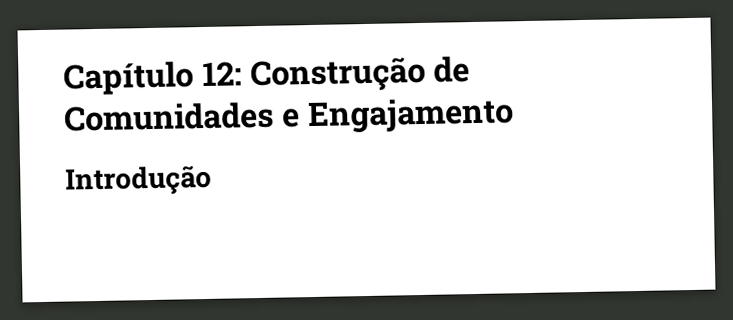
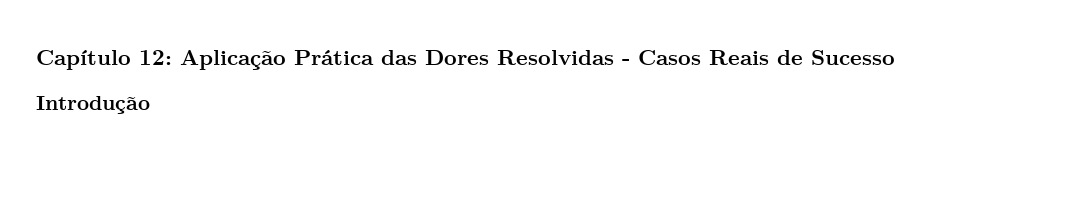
[249,56,471,94] [63,97,514,134] Construção de Comunidades e Engajamento -> [180,50,895,70] Aplicação Prática das Dores Resolvidas - Casos Reais de Sucesso

